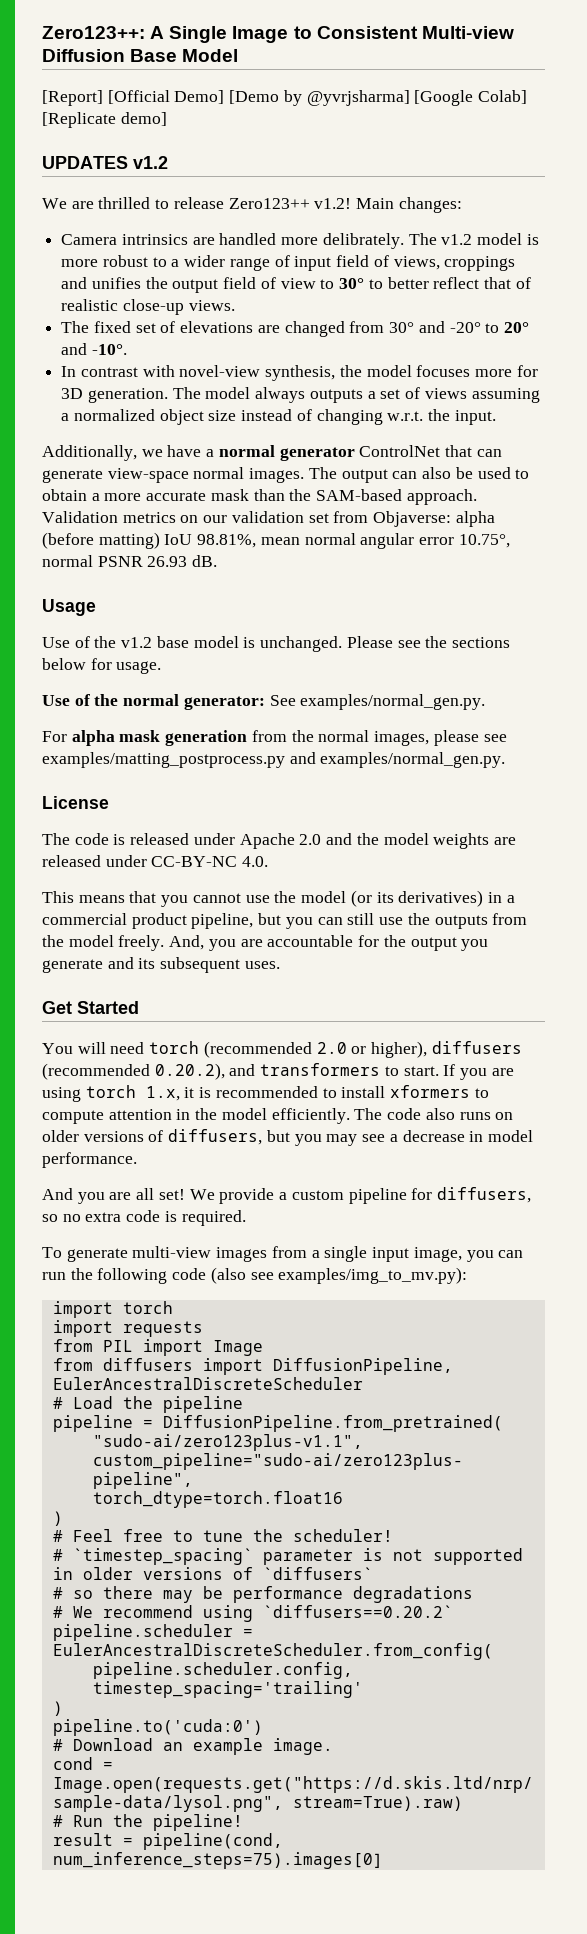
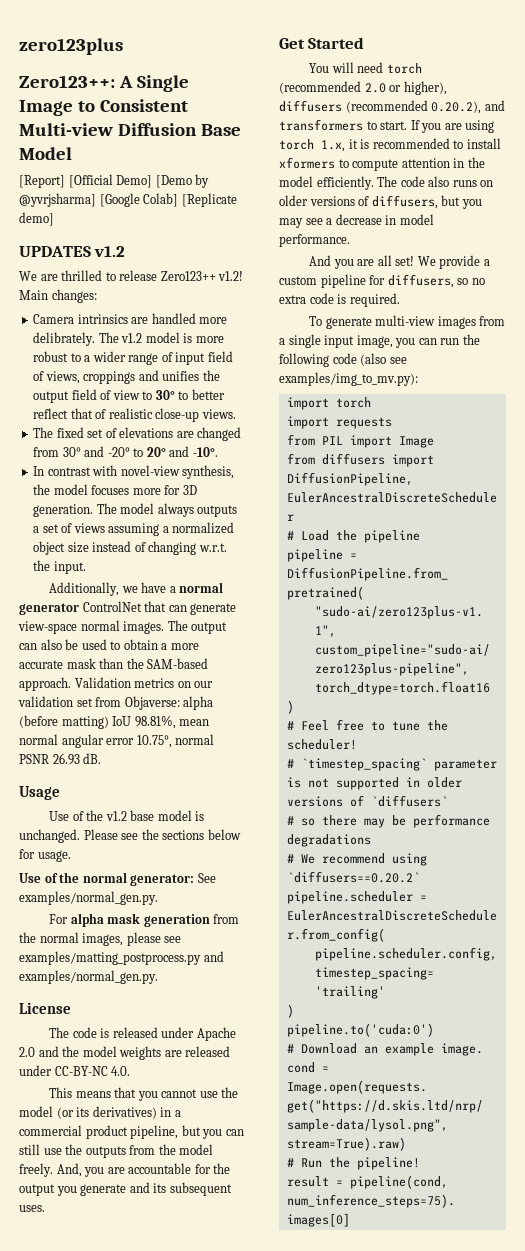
(42, 32) none -> [19,38,123,55] zero123plus //

